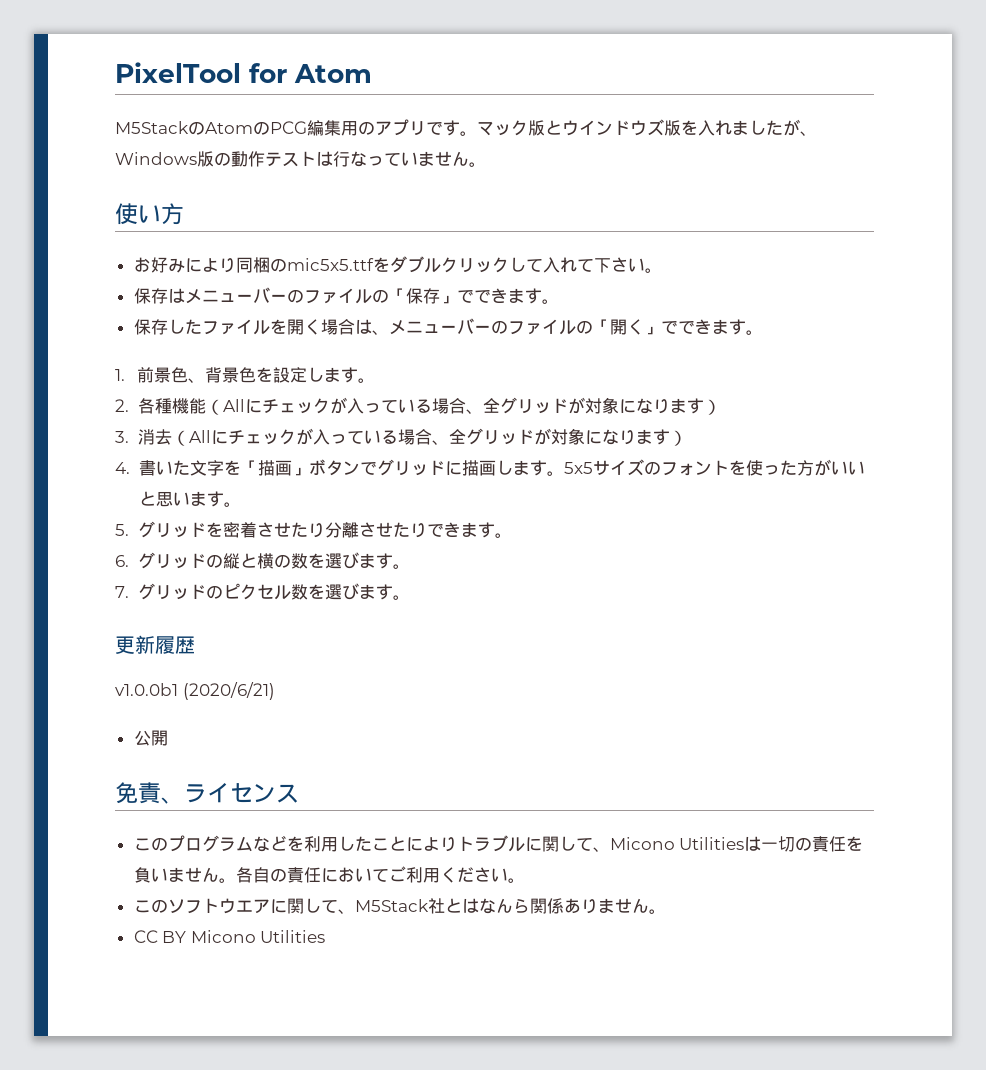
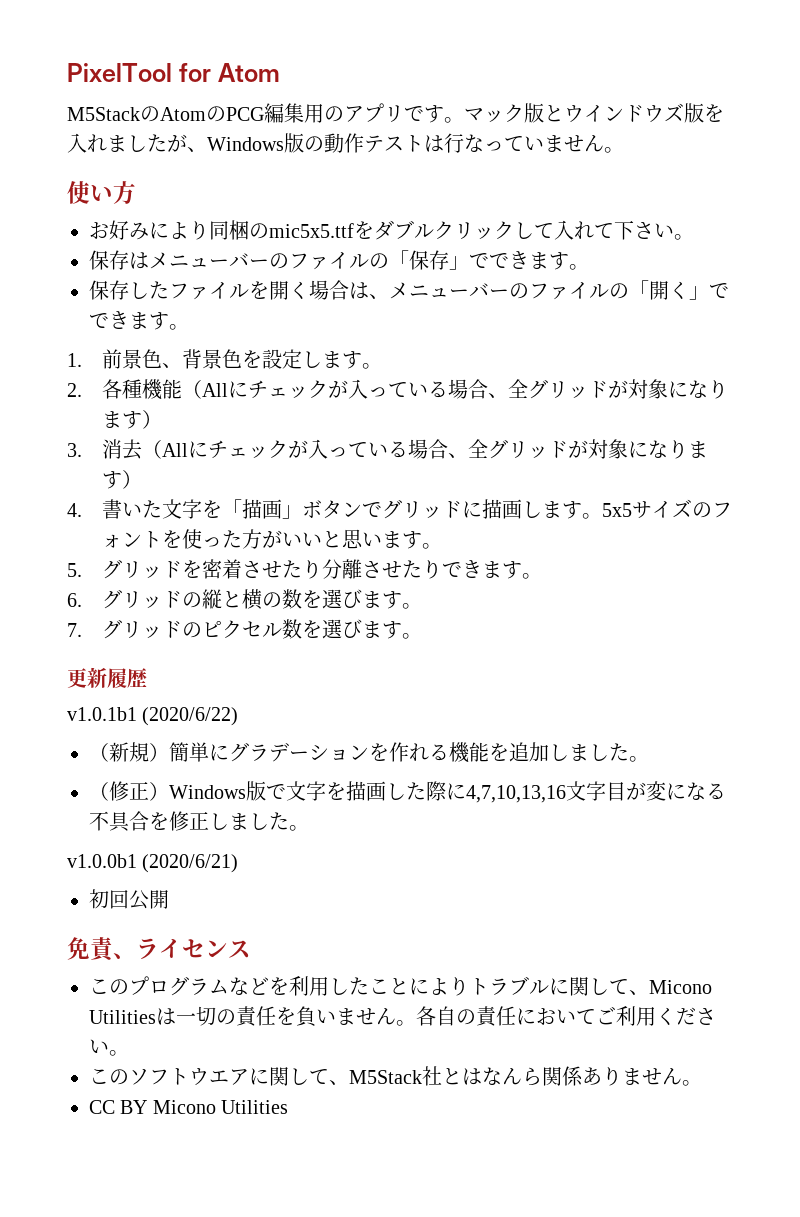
(195, 645) none -> [67,707,239,726] [89,742,649,763] [89,781,726,803] [89,811,309,832] // v1.0.1b1 (2020/6/22) // （新規）簡単にグラデーションを作れる機能を追加しました。 // （修正）Windows版で文字を描画した際に4,7,10,13,16文字目が変になる不具合を修正しました。
(275, 691) none -> [89,889,129,909] 初回

